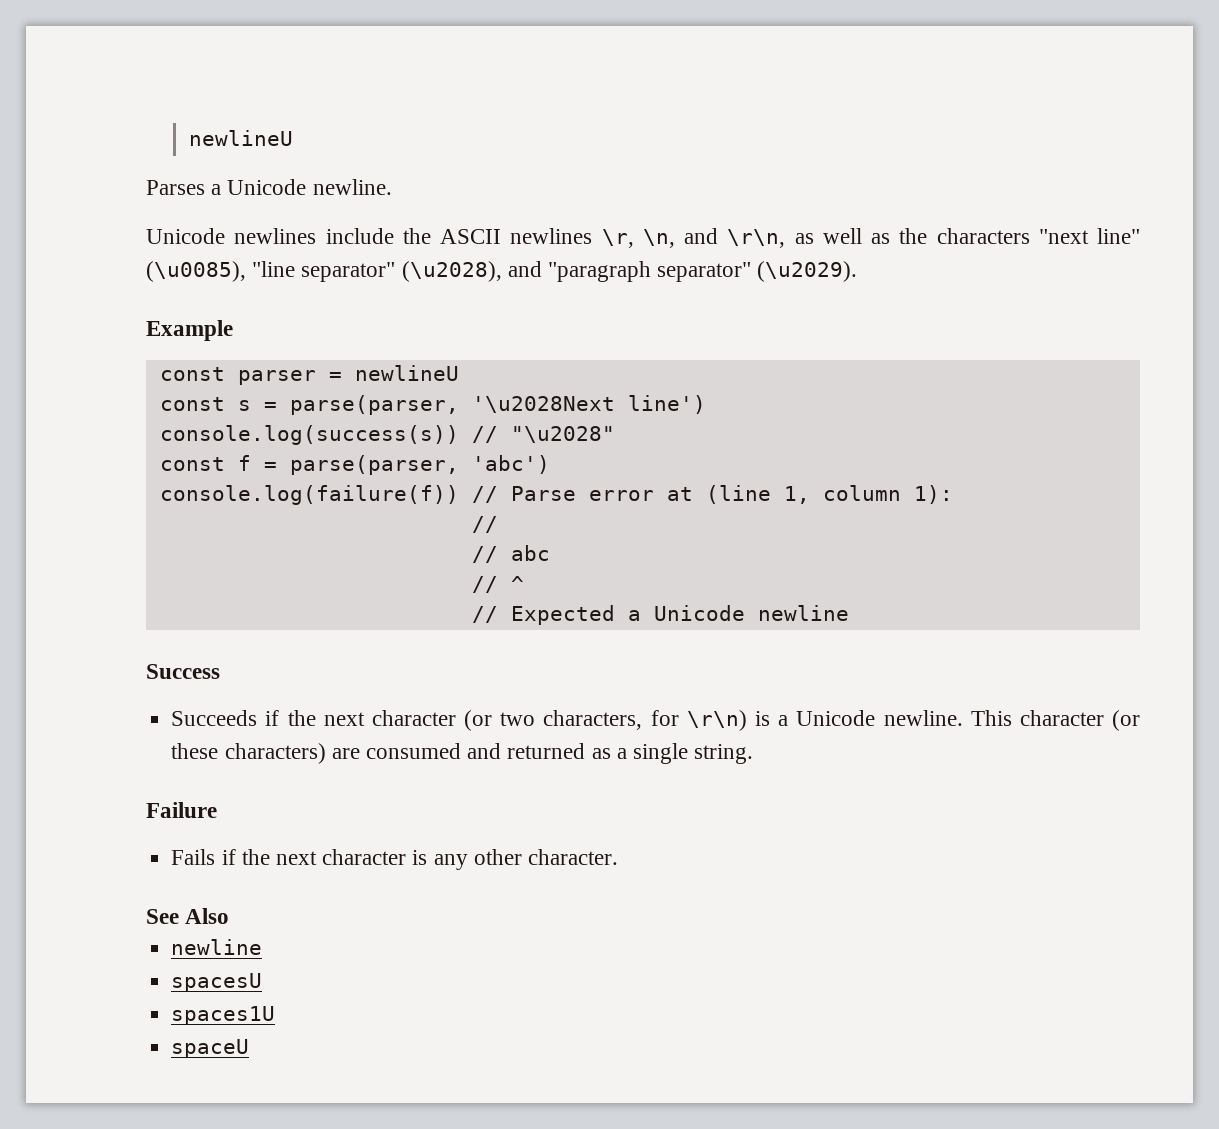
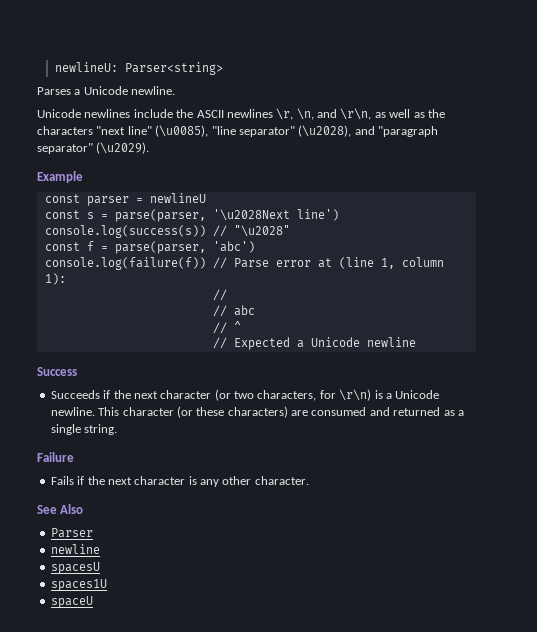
[188,130,293,146] newlineU -> [54,62,223,75] newlineU: Parser<string>
(230, 916) none -> [50,528,93,538] // Parser

